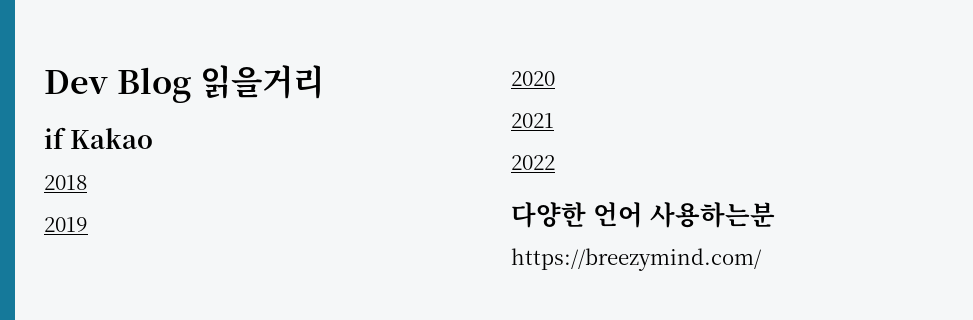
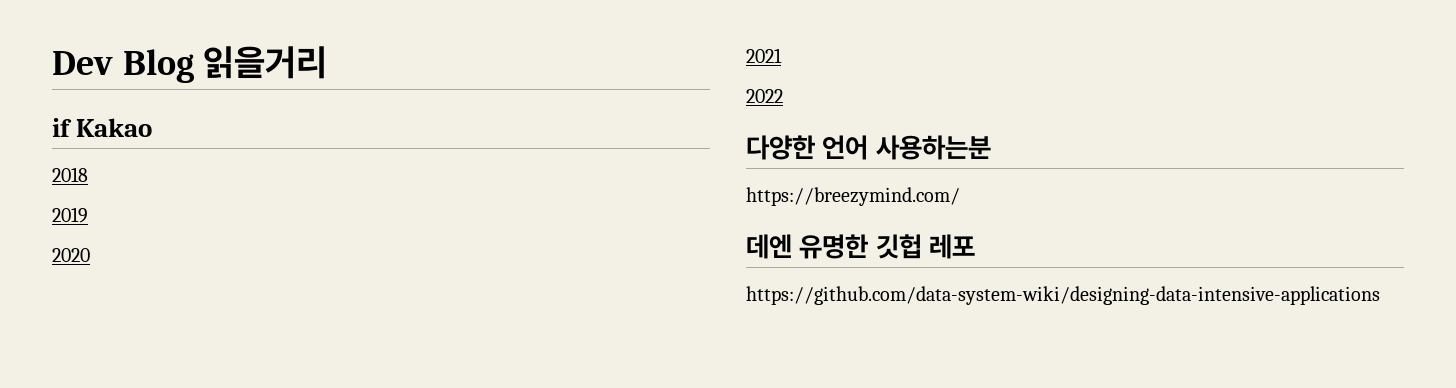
(762, 259) none -> [746,234,975,259] [746,286,1380,305] // 데엔 유명한 깃헙 레포 // https://github.com/data-system-wiki/designing-data-intensive-applications

